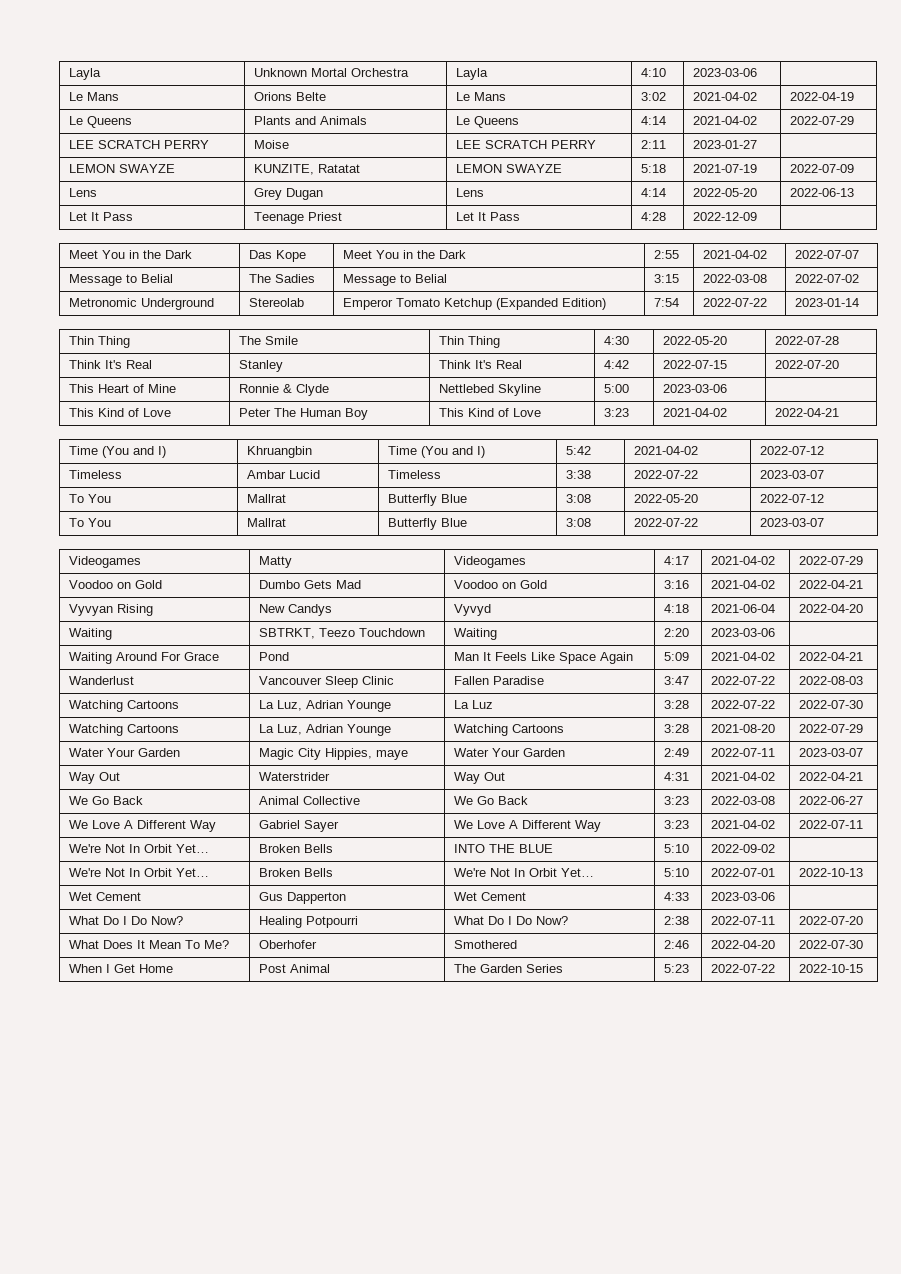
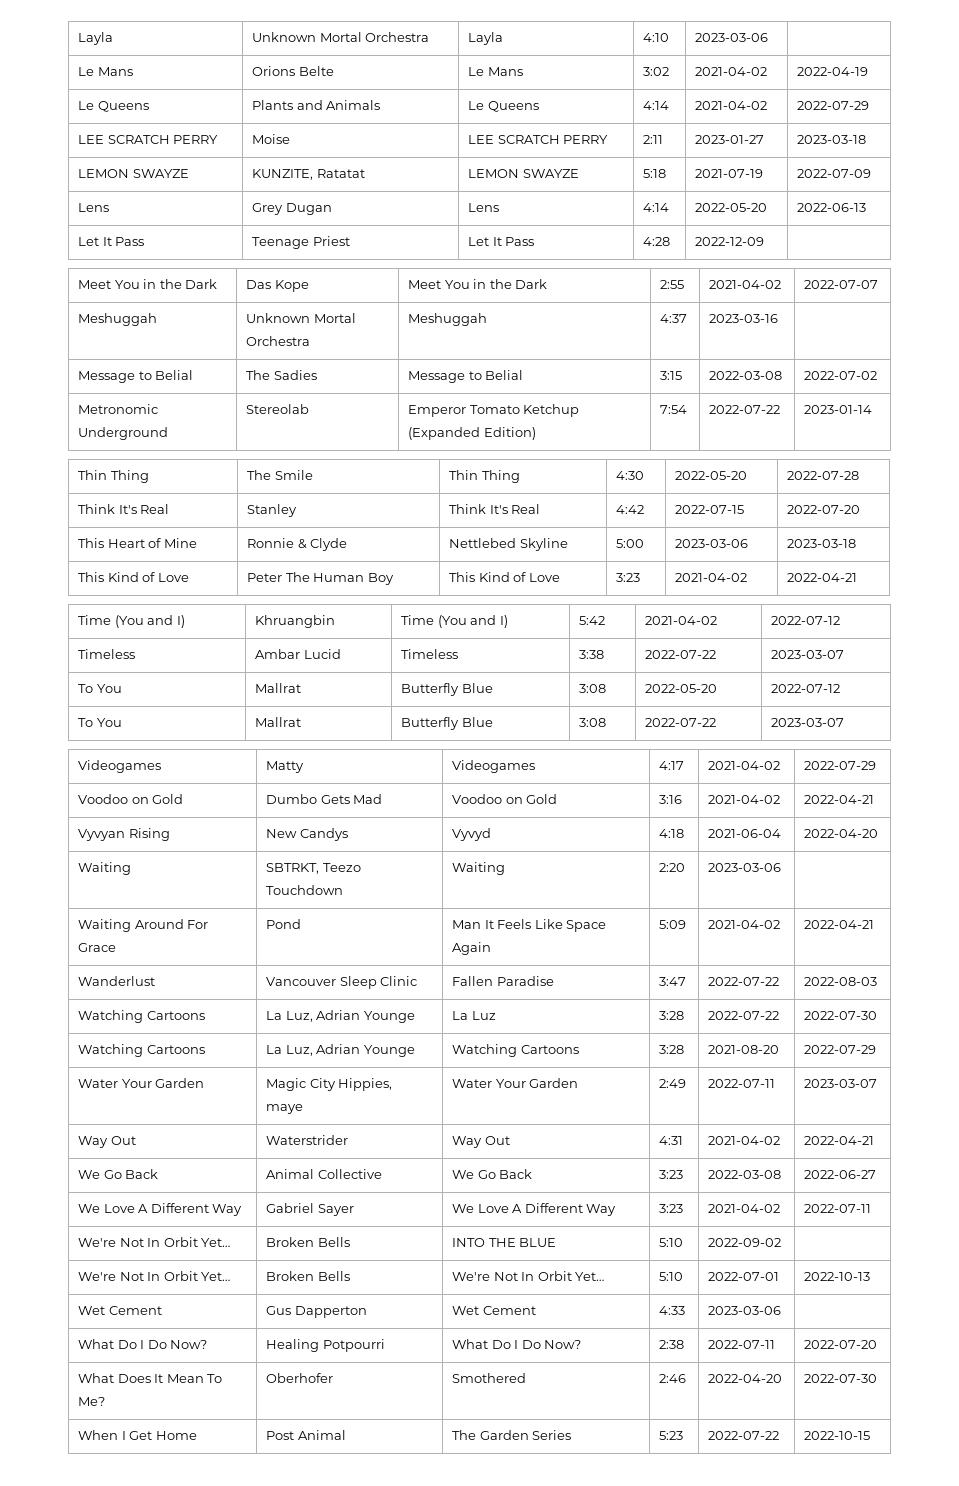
(757, 144) none -> [797,135,867,144] 2023-03-18
(859, 254) none -> [78,313,158,326] [246,313,356,323] [246,336,311,346] [408,313,488,326] [660,314,688,323] [709,314,779,323] // Meshuggah | Unknown Mortal Orchestra | Meshuggah | 4:37 | 2023-03-16 |
(727, 388) none -> [787,539,857,548] 2023-03-18

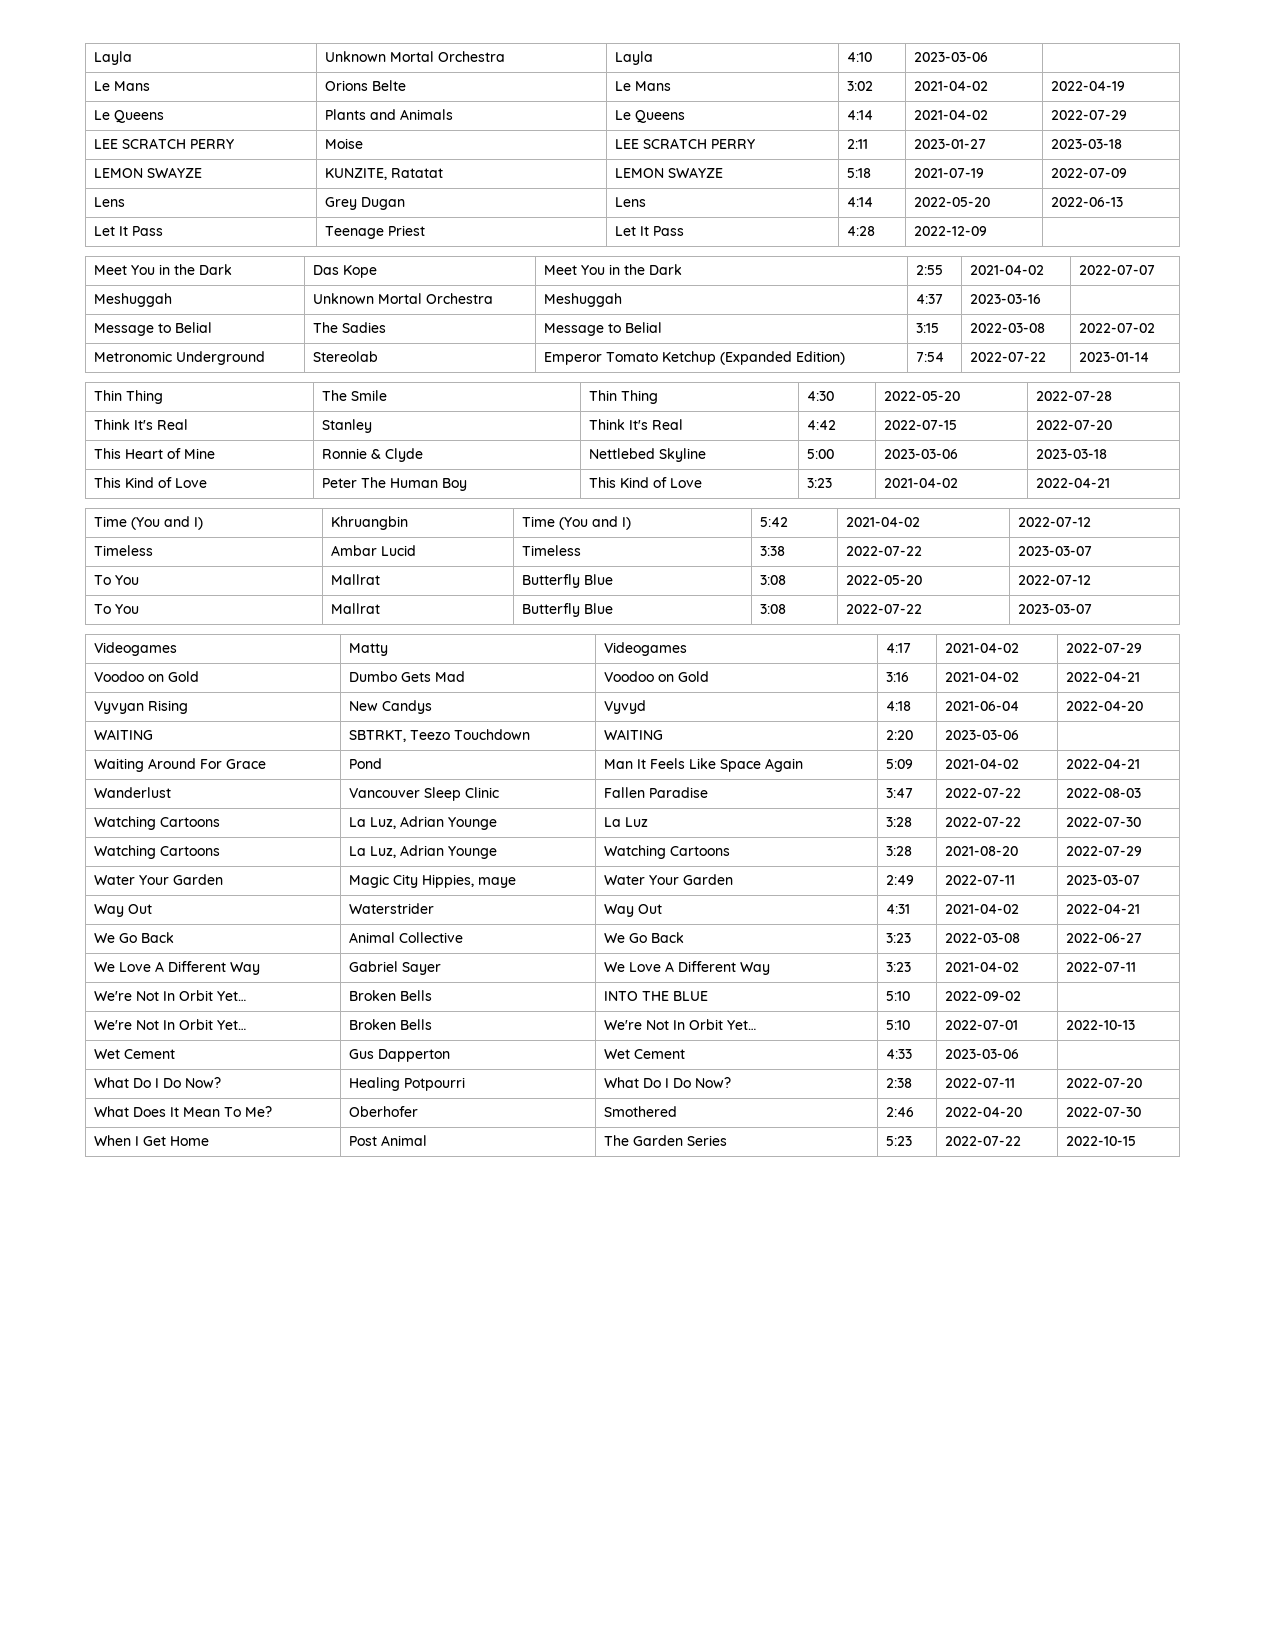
[78,862,132,875] Waiting -> [93,729,153,740] WAITING
[452,862,506,875] Waiting -> [603,729,663,740] WAITING

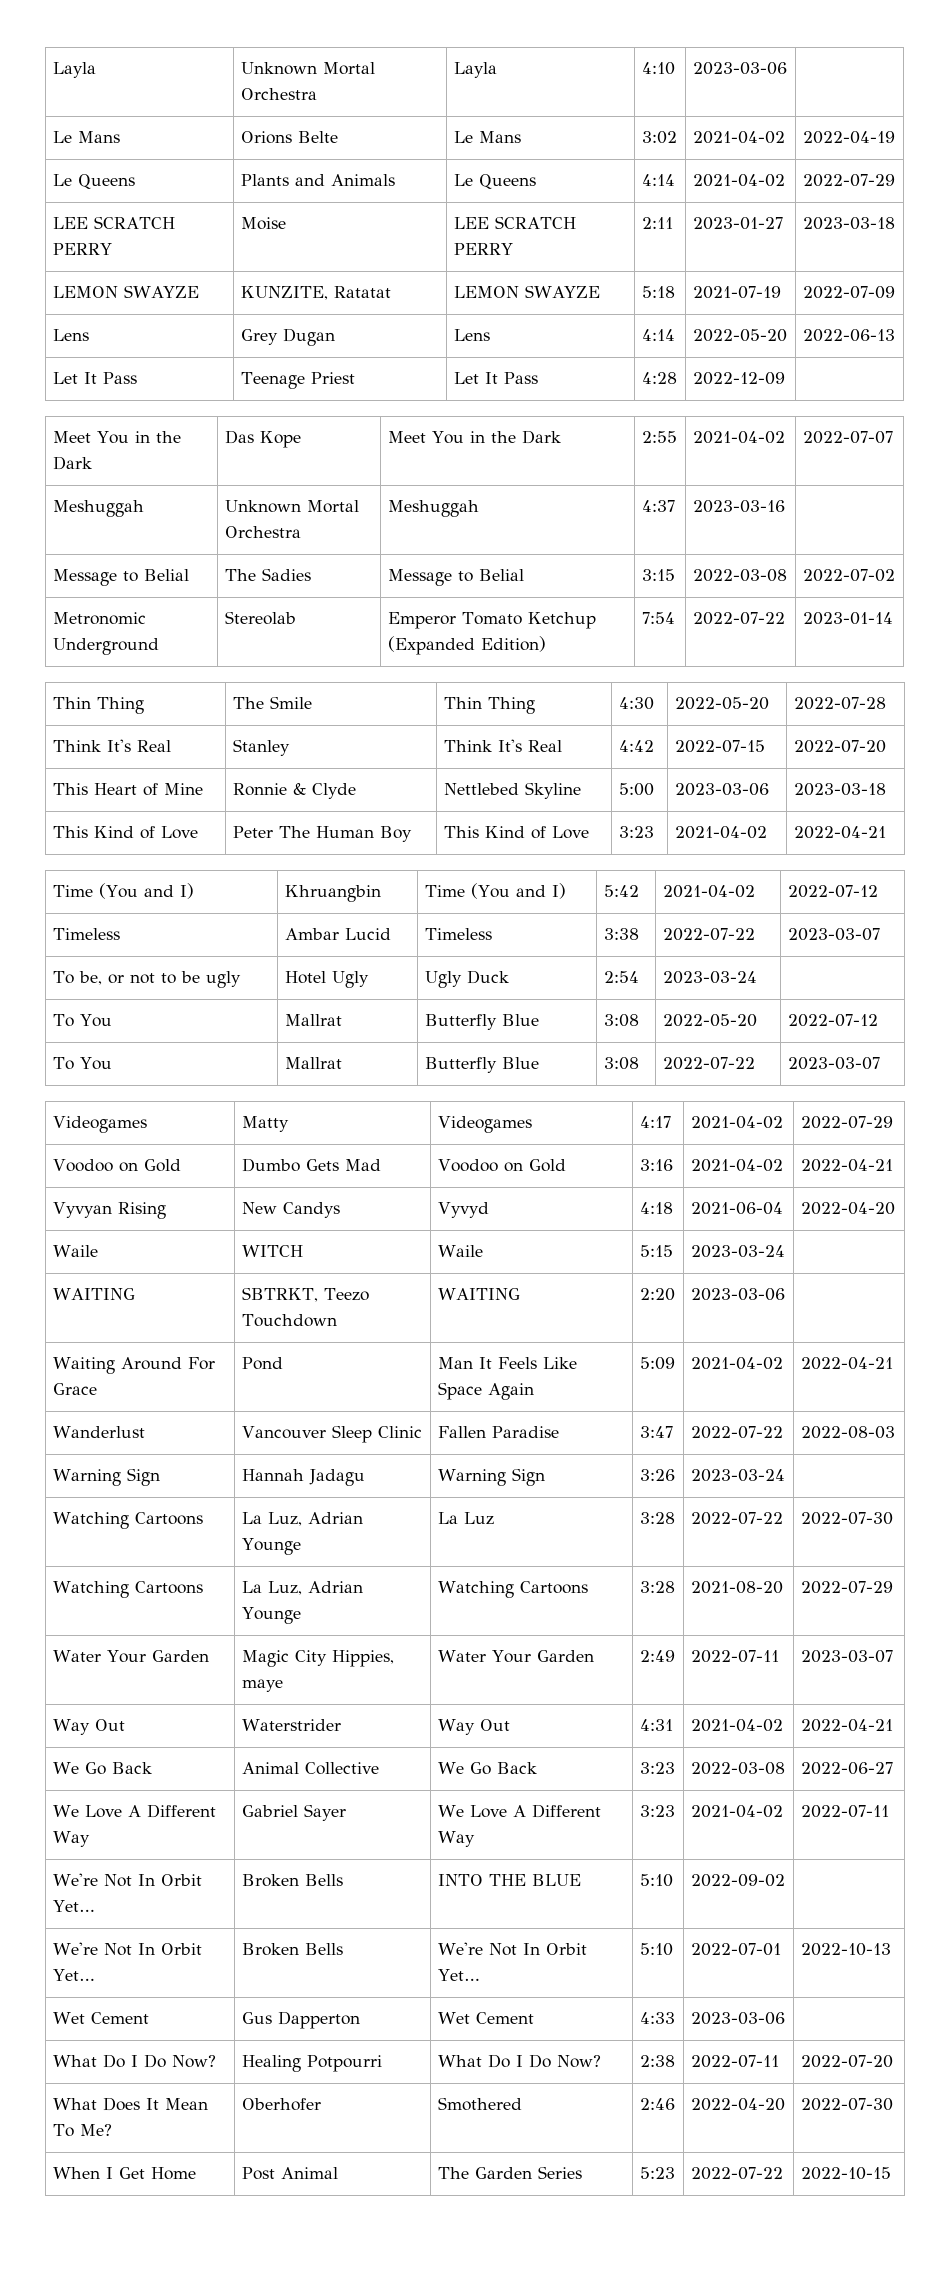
(1092, 551) none -> [52,971,241,988] [284,971,369,988] [424,970,509,988] [603,971,639,983] [662,971,757,984] // To be, or not to be ugly | Hotel Ugly | Ugly Duck | 2:54 | 2023-03-24 |
(1143, 706) none -> [52,1245,98,1257] [241,1245,303,1257] [437,1245,483,1257] [639,1245,673,1257] [690,1245,785,1258] // Waile | WITCH | Waile | 5:15 | 2023-03-24 |
(1141, 793) none -> [52,1468,160,1486] [241,1469,365,1486] [437,1468,545,1486] [639,1469,675,1481] [690,1469,785,1482] // Warning Sign | Hannah Jadagu | Warning Sign | 3:26 | 2023-03-24 |

